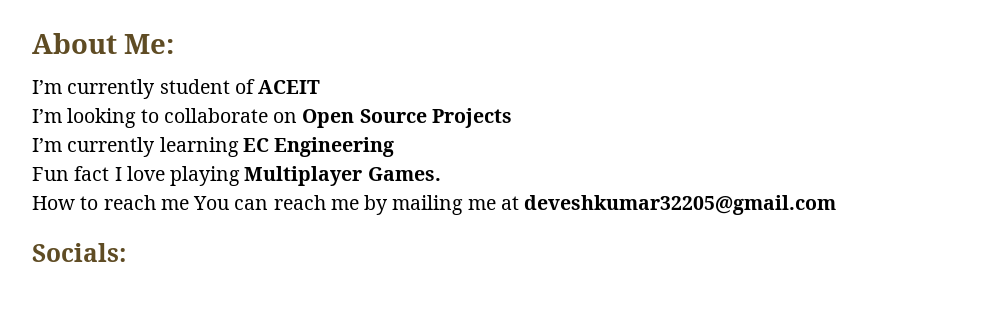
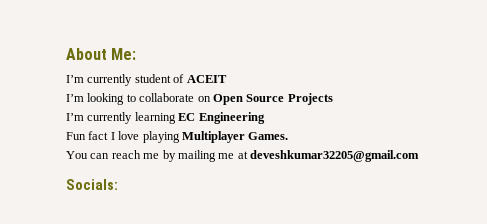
[32,195,189,210] How to reach me -> (289, 136) none

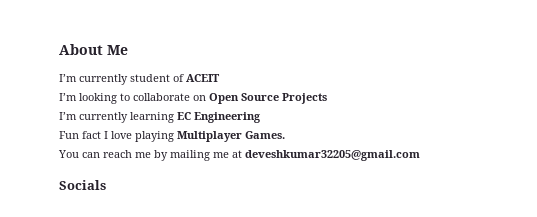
[111,48,137,60] Me: -> [107,45,128,55] Me
[66,179,118,190] Socials: -> [59,180,106,190] Socials

